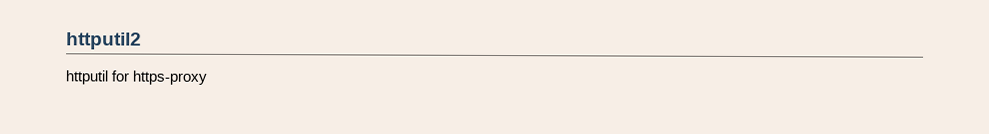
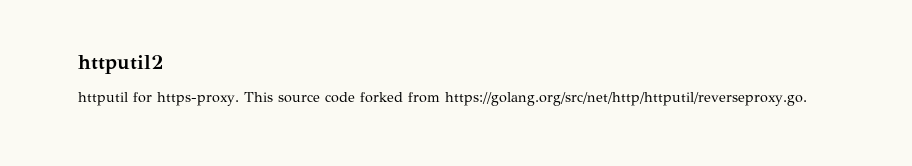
[132,70,208,85] https-proxy -> [157,92,807,106] https-proxy. This source code forked from https://golang.org/src/net/http/httputil/reverseproxy.go.

